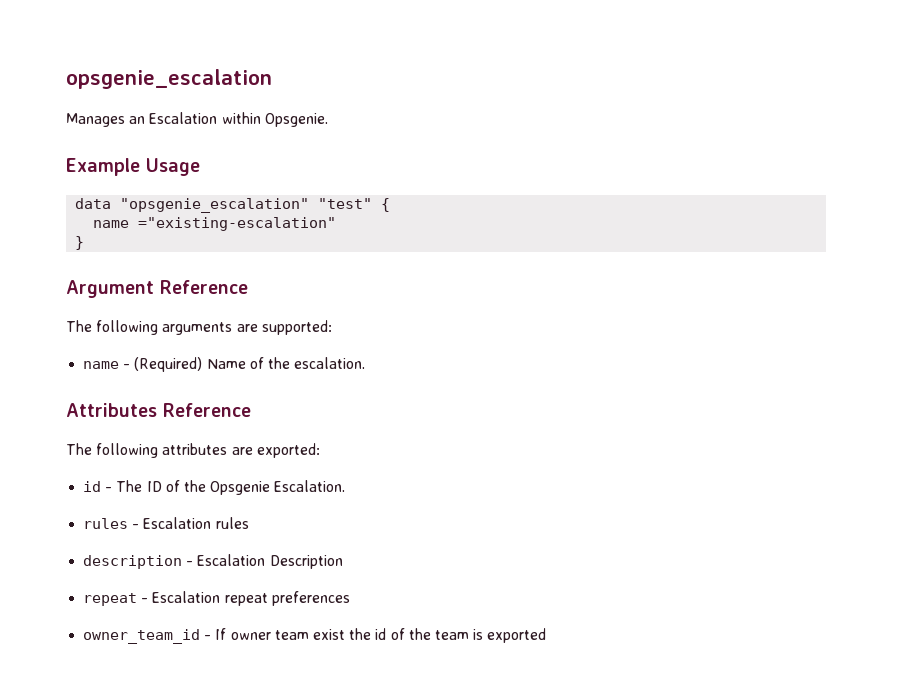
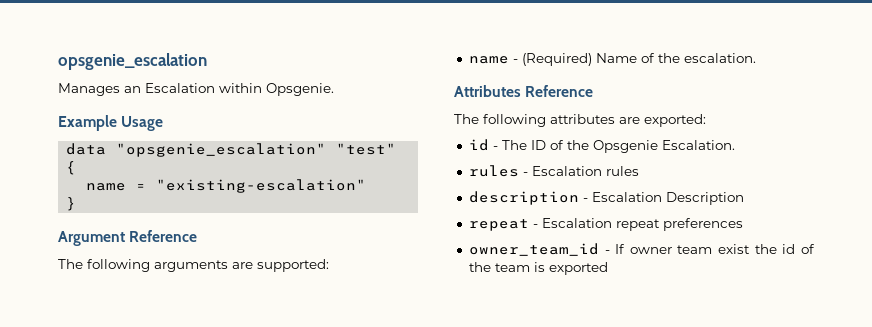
[138,217,337,231] ="existing-escalation" -> [136,179,367,193] = "existing-escalation"

